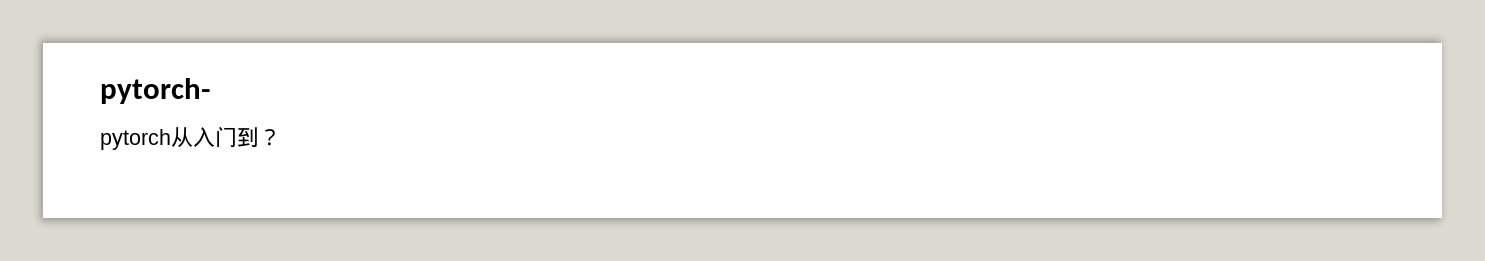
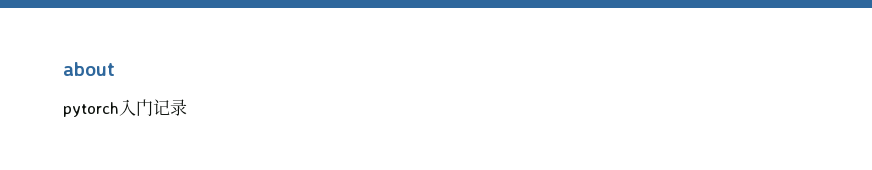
[100,78,210,104] pytorch- -> [63,62,115,76] about
[171,126,281,148] 从入门到？ -> [119,99,187,116] 入门记录

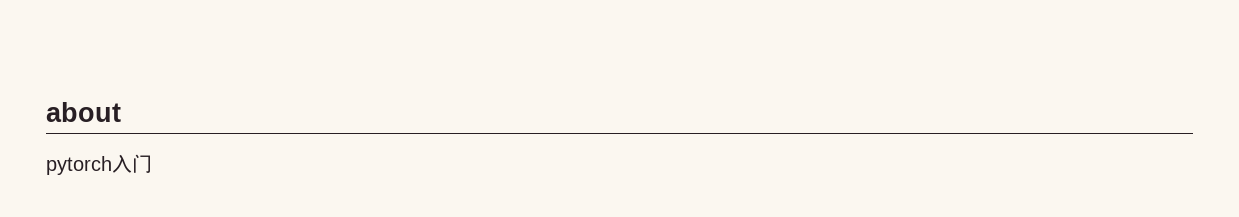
[153,99,187,116] 记录 -> (152, 163) none

